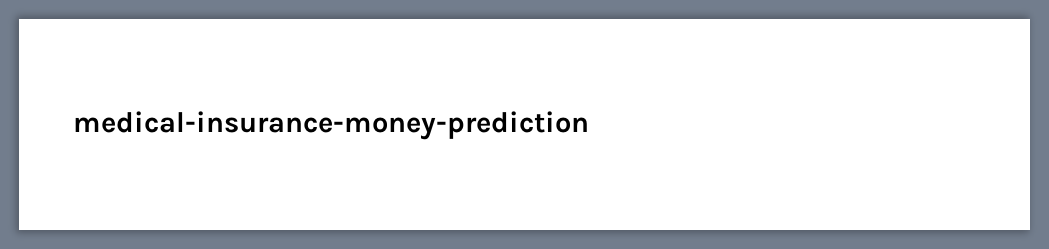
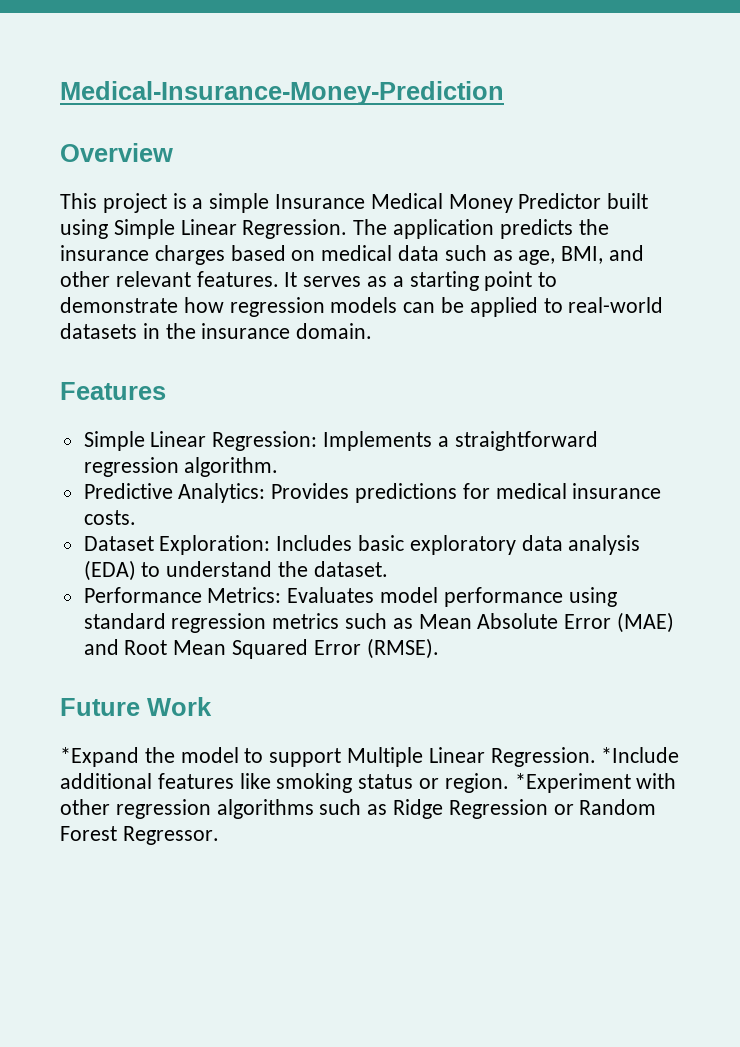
[73,111,589,140] medical-insurance-money-prediction -> [60,81,504,105] [60,143,173,162] [60,193,649,213] [60,219,609,239] [60,245,645,265] [60,271,558,291] [60,297,664,317] [60,323,373,339] [60,382,166,400] [83,431,598,451] [83,457,279,477] [83,483,662,503] [83,510,136,525] [83,535,641,555] [83,560,388,581] [83,587,617,607] [83,612,675,633] [83,638,439,659] [60,697,212,716] [60,747,680,767] [60,773,677,793] [60,799,657,819] [60,826,219,845] Medical-Insurance-Money-Prediction // Overview // This project is a simple Insurance Medical Money Predictor built using Simple Linear Regression. The application predicts the insurance charges based on medical data such as age, BMI, and other relevant features. It serves as a starting point to demonstrate how regression models can be applied to real-world datasets in the insurance domain. // Features // Simple Linear Regression: Implements a straightforward regression algorithm. // Predictive Analytics: Provides predictions for medical insurance costs. // Dataset Exploration: Includes basic exploratory data analysis (EDA) to understand the dataset. // Performance Metrics: Evaluates model performance using standard regression metrics such as Mean Absolute Error (MAE) and Root Mean Squared Error (RMSE). // Future Work // *Expand the model to support Multiple Linear Regression. *Include additional features like smoking status or region. *Experiment with other regression algorithms such as Ridge Regression or Random Forest Regressor.

